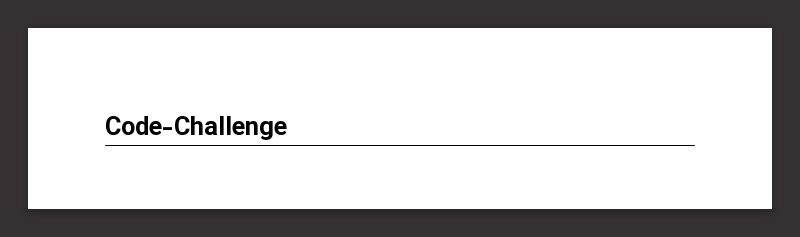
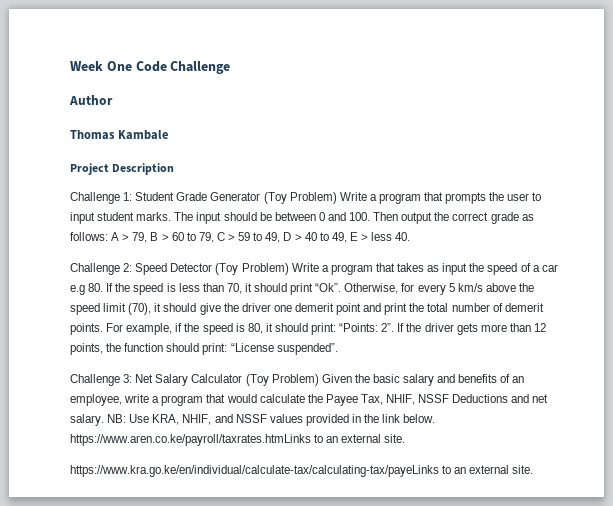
[105,116,287,140] Code-Challenge -> [70,61,231,74] [69,95,113,105] [70,130,169,140] [70,163,175,175] [70,192,542,204] [70,212,534,224] [70,232,411,243] [70,263,558,275] [70,283,534,295] [70,303,544,315] [70,323,546,335] [70,343,338,355] [70,374,525,386] [70,394,549,406] [70,414,436,426] [70,434,406,446] [70,465,534,477] Week One Code Challenge // Author // Thomas Kambale // Project Description // Challenge 1: Student Grade Generator (Toy Problem) Write a program that prompts the user to input student marks. The input should be between 0 and 100. Then output the correct grade as follows: A > 79, B > 60 to 79, C > 59 to 49, D > 40 to 49, E > less 40. // Challenge 2: Speed Detector (Toy Problem) Write a program that takes as input the speed of a car e.g 80. If the speed is less than 70, it should print “Ok”. Otherwise, for every 5 km/s above the speed limit (70), it should give the driver one demerit point and print the total number of demerit points. For example, if the speed is 80, it should print: “Points: 2”. If the driver gets more than 12 points, the function should print: “License suspended”. // Challenge 3: Net Salary Calculator (Toy Problem) Given the basic salary and benefits of an employee, write a program that would calculate the Payee Tax, NHIF, NSSF Deductions and net salary. NB: Use KRA, NHIF, and NSSF values provided in the link below. https://www.aren.co.ke/payroll/taxrates.htmLinks to an external site. // https://www.kra.go.ke/en/individual/calculate-tax/calculating-tax/payeLinks to an external site.

